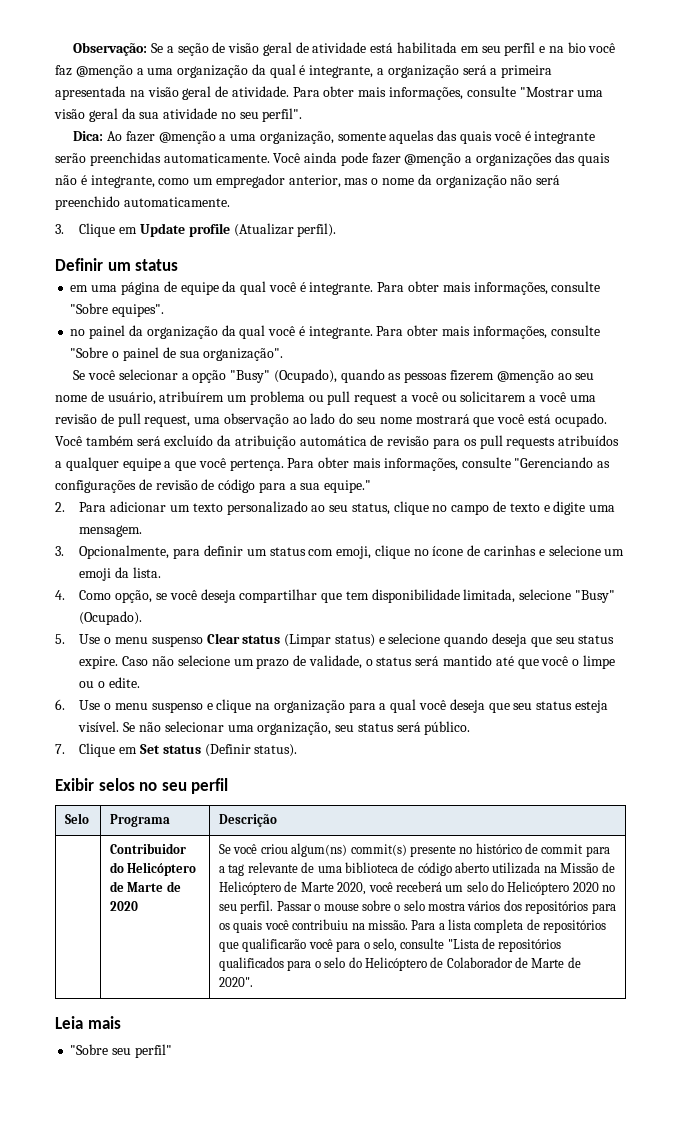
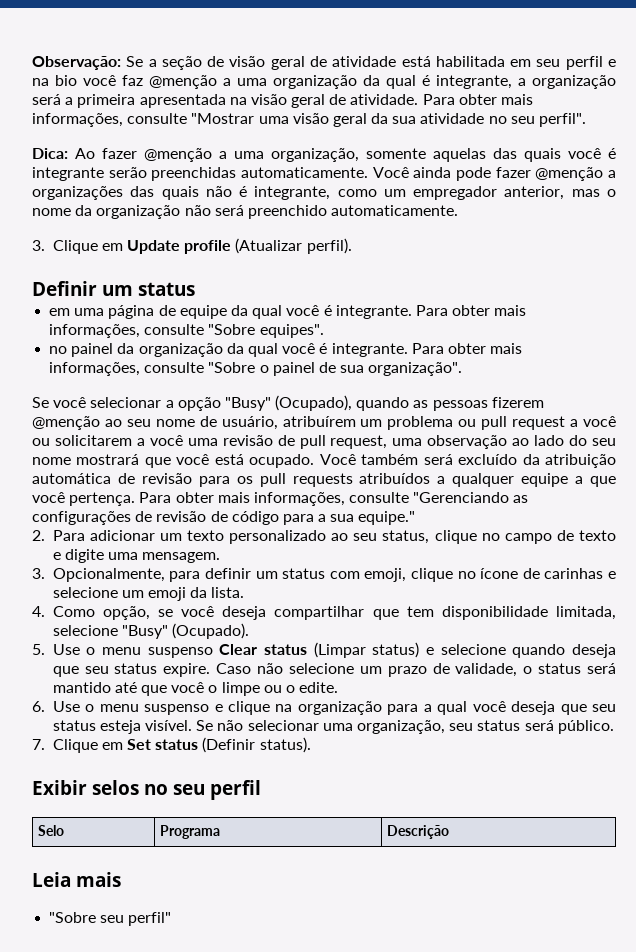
[110,843,187,854] [110,862,197,876] [110,881,181,892] [110,901,139,911] [219,843,610,857] [219,862,615,876] [219,881,616,895] [219,900,616,914] [219,919,607,933] [219,938,562,952] [219,957,581,971] [219,977,254,987] // | Contribuidor do Helicóptero de Marte de 2020 | Se você criou algum(ns) commit(s) presente no histórico de commit para a tag relevante de uma biblioteca de código aberto utilizada na Missão de Helicóptero de Marte 2020, você receberá um selo do Helicóptero 2020 no seu perfil. Passar o mouse sobre o selo mostra vários dos repositórios para os quais você contribuiu na missão. Para a lista completa de repositórios que qualificarão você para o selo, consulte "Lista de repositórios qualificados para o selo do Helicóptero de Colaborador de Marte de 2020". -> (450, 832) none

